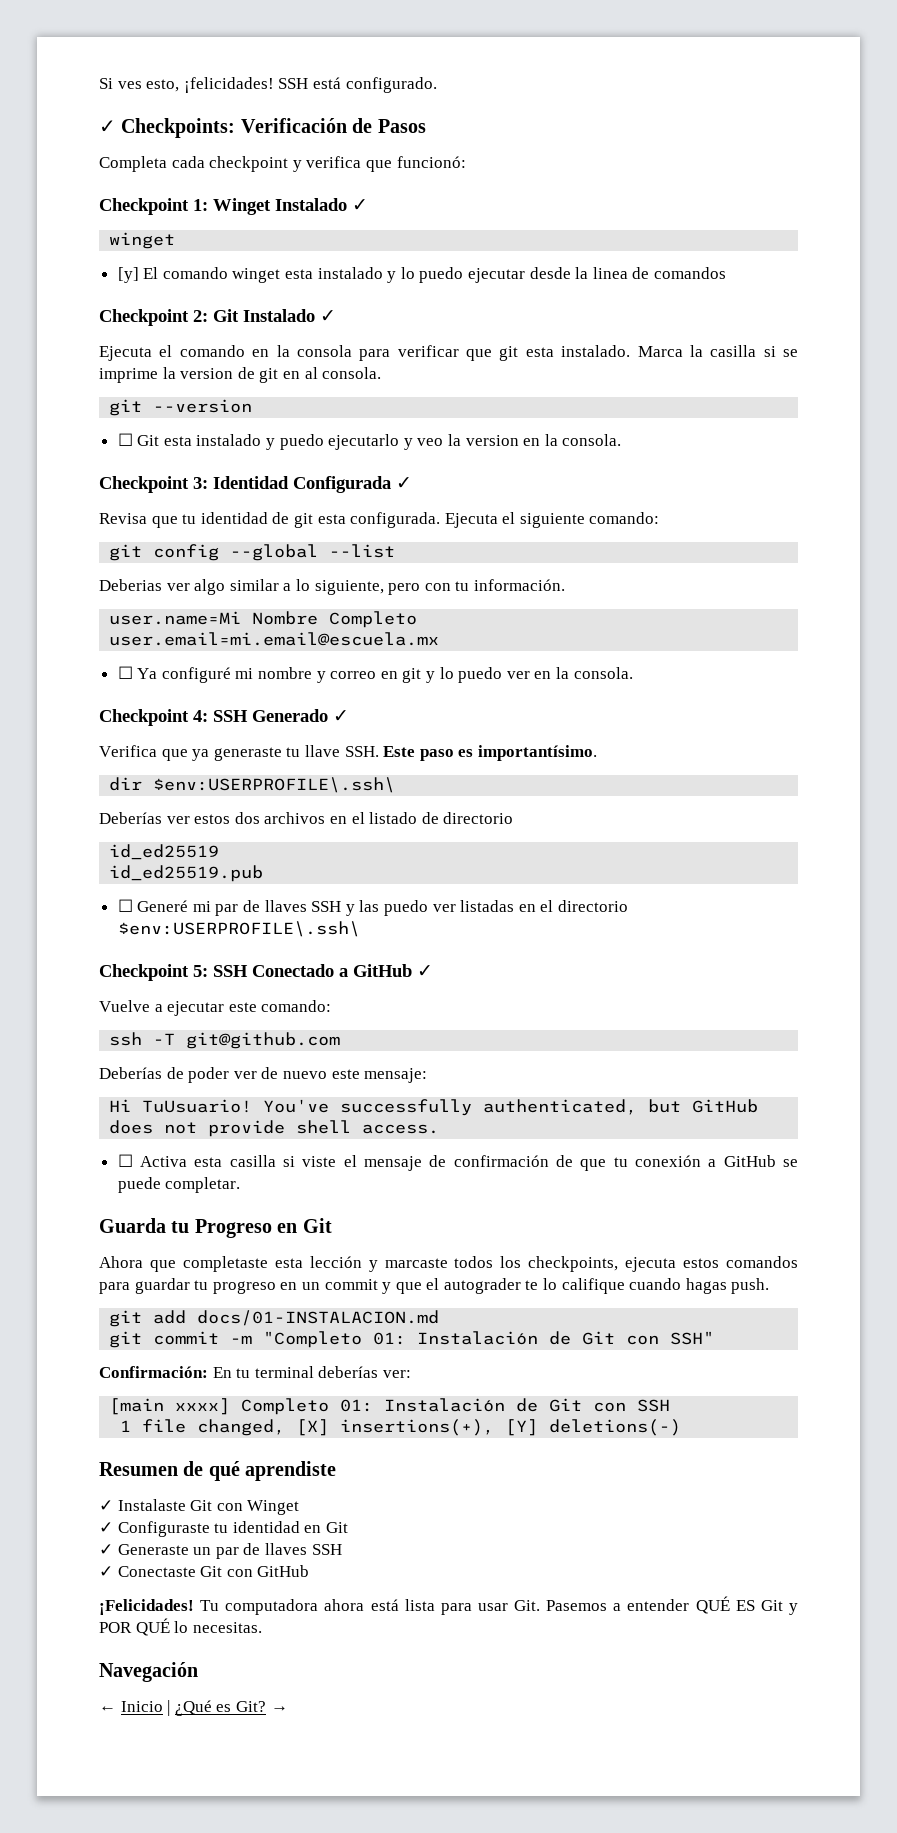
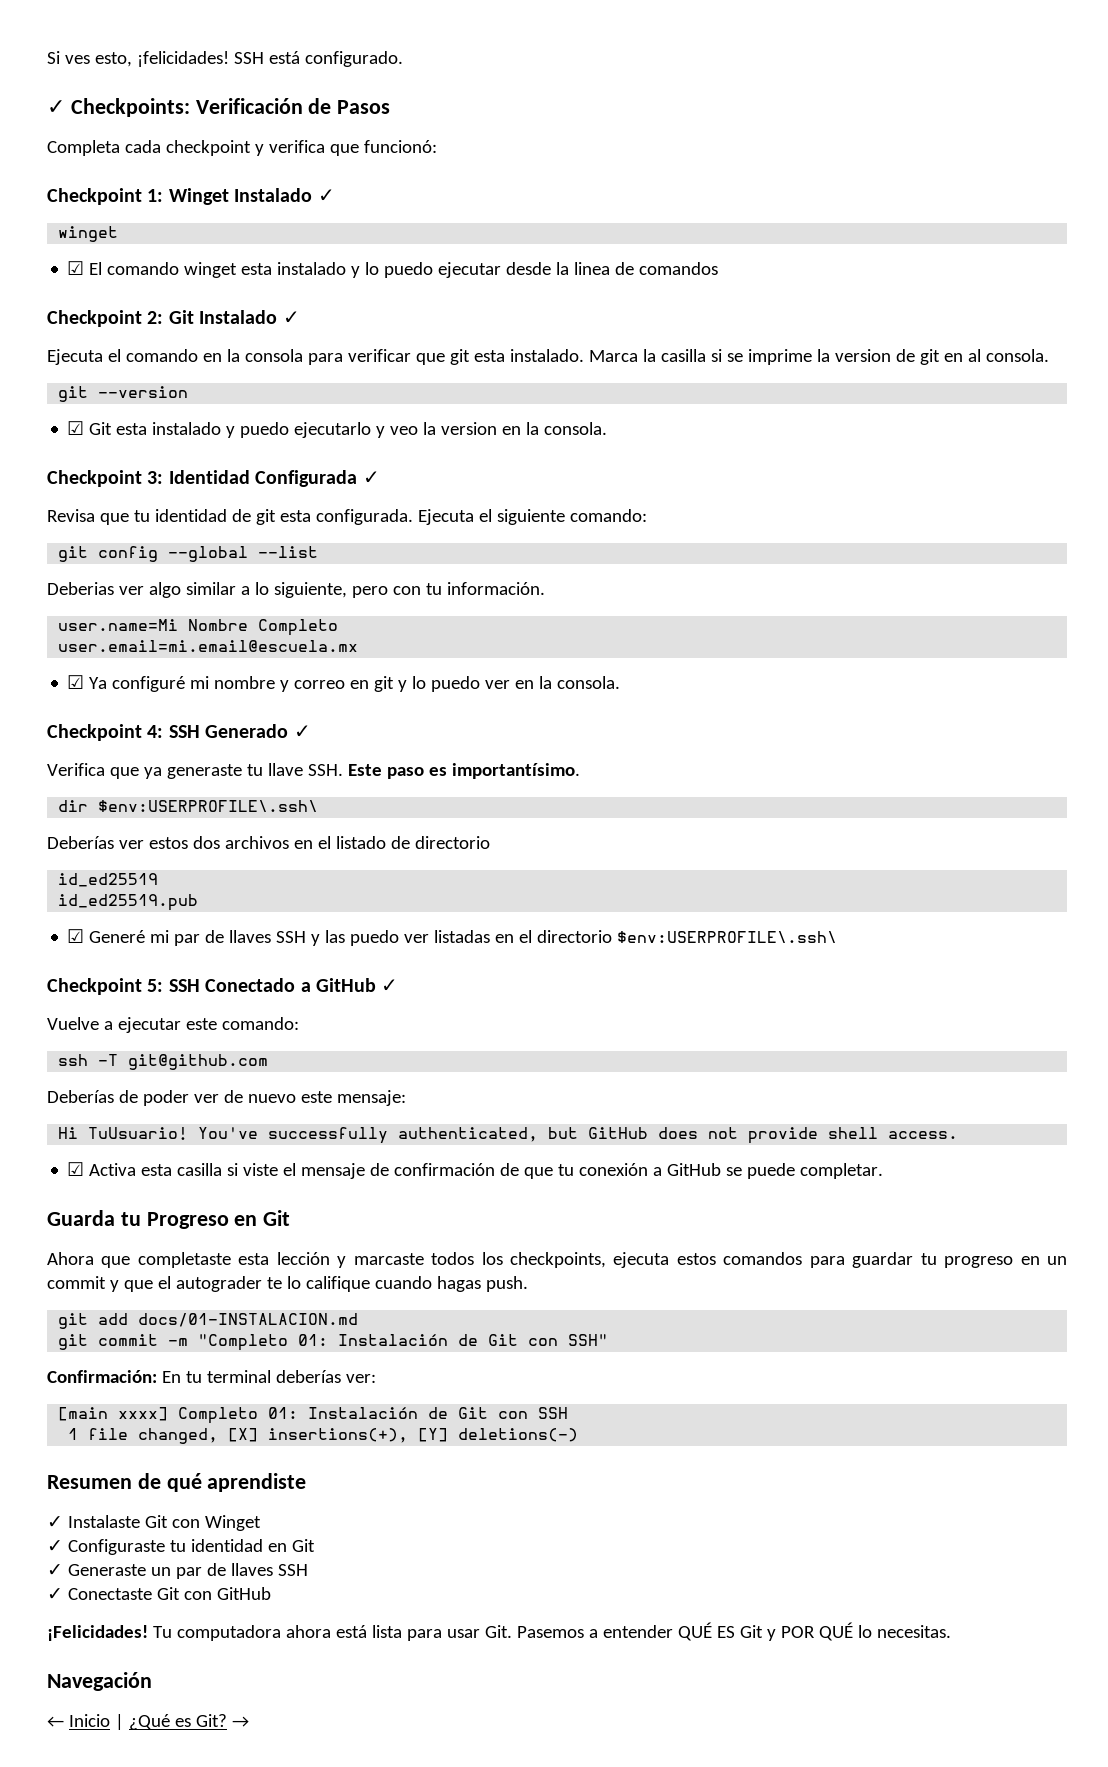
[117,267,139,283] [y] -> [67,261,85,275] ☑
[117,433,133,446] ☐ -> [67,421,85,435] ☑
[117,666,133,679] ☐ -> [67,675,85,689] ☑
[117,899,133,912] ☐ -> [67,929,85,943] ☑
[117,1154,133,1167] ☐ -> [67,1162,85,1176] ☑

